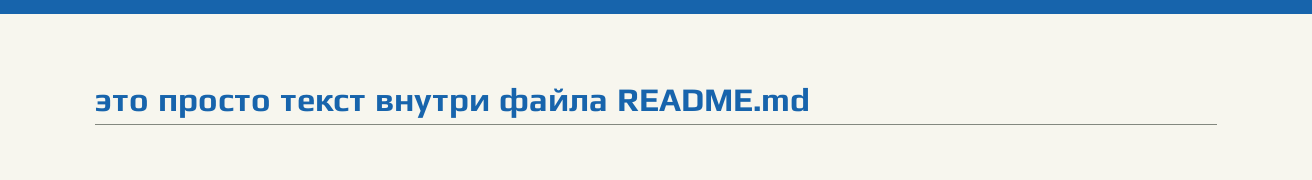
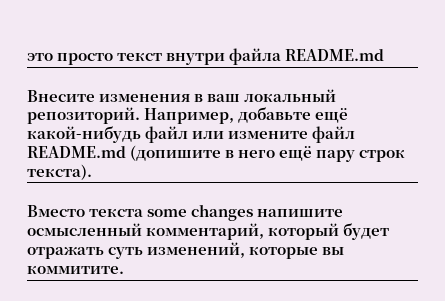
(810, 99) none -> [27,89,337,102] [27,107,349,124] [27,126,356,143] [27,145,406,162] [27,164,92,180] [27,204,344,221] [27,223,390,240] [27,242,345,259] [27,266,124,274] // Внесите изменения в ваш локальный репозиторий. Например, добавьте ещё какой-нибудь файл или измените файл README.md (допишите в него ещё пару строк текста). // Вместо текста some changes напишите осмысленный комментарий, который будет отражать суть изменений, которые вы коммитите.

